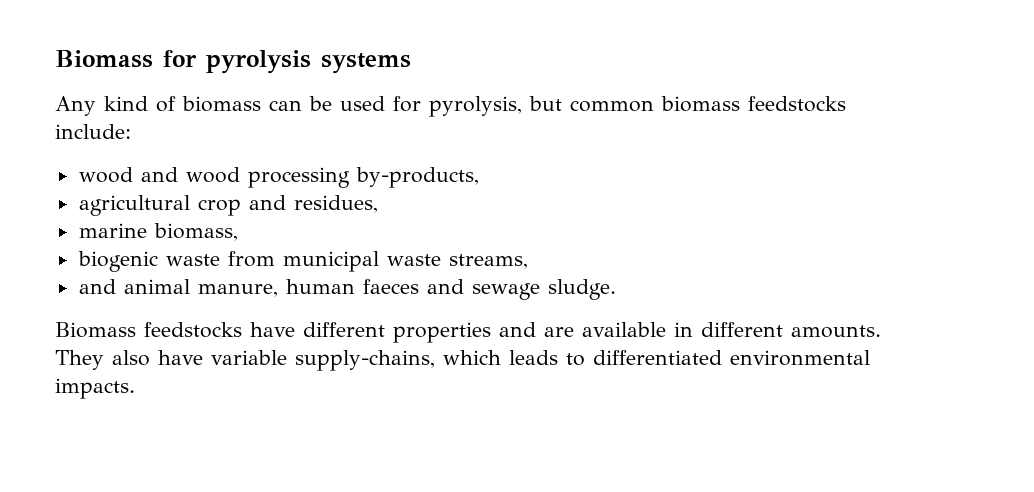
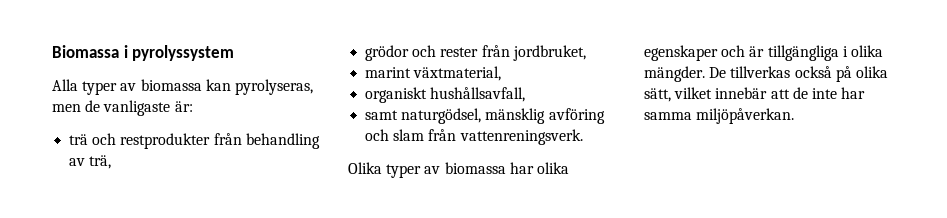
[55,50,411,74] [55,96,846,117] [55,124,131,139] [78,167,479,188] [78,195,378,216] [78,223,238,241] [77,251,528,272] [78,279,616,300] [55,322,881,343] [55,350,870,371] [55,378,135,399] Biomass for pyrolysis systems // Any kind of biomass can be used for pyrolysis, but common biomass feedstocks include: // wood and wood processing by-products, // agricultural crop and residues, // marine biomass, // biogenic waste from municipal waste streams, // and animal manure, human faeces and sewage sludge. // Biomass feedstocks have different properties and are available in different amounts. They also have variable supply-chains, which leads to differentiated environmental impacts. -> [52,45,235,61] [52,79,313,95] [52,100,193,116] [69,133,320,149] [69,155,112,169] [365,45,586,61] [365,66,502,81] [365,87,526,103] [365,108,605,124] [365,129,583,145] [348,162,569,178] [644,45,883,61] [644,66,888,82] [644,87,866,102] [644,108,795,124] Biomassa i pyrolyssystem // Alla typer av biomassa kan pyrolyseras, men de vanligaste är: // trä och restprodukter från behandling av trä, // grödor och rester från jordbruket, // marint växtmaterial, // organiskt hushållsavfall, // samt naturgödsel, mänsklig avföring och slam från vattenreningsverk. // Olika typer av biomassa har olika egenskaper och är tillgängliga i olika mängder. De tillverkas också på olika sätt, vilket innebär att de inte har samma miljöpåverkan.

